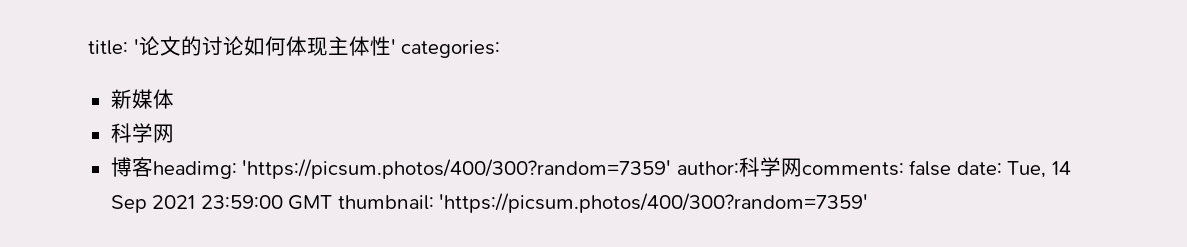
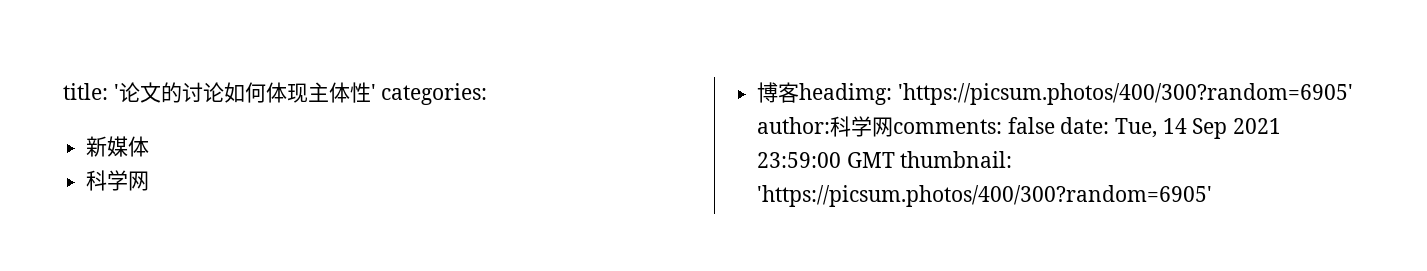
[242,159,672,179] 'https://picsum.photos/400/300?random=7359' -> [897,83,1353,105] 'https://picsum.photos/400/300?random=6905'
[439,193,869,213] 'https://picsum.photos/400/300?random=7359' -> [757,185,1213,207] 'https://picsum.photos/400/300?random=6905'

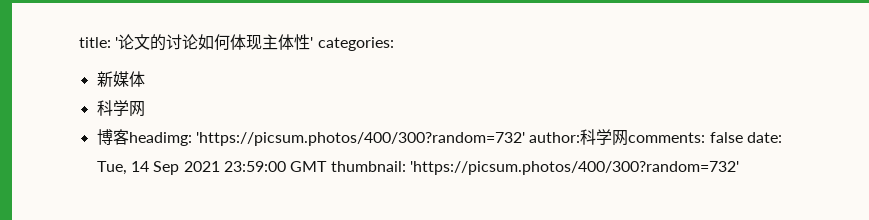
[897,83,1353,105] 'https://picsum.photos/400/300?random=6905' -> [195,132,525,146] 'https://picsum.photos/400/300?random=732'
[757,185,1213,207] 'https://picsum.photos/400/300?random=6905' -> [409,161,739,175] 'https://picsum.photos/400/300?random=732'

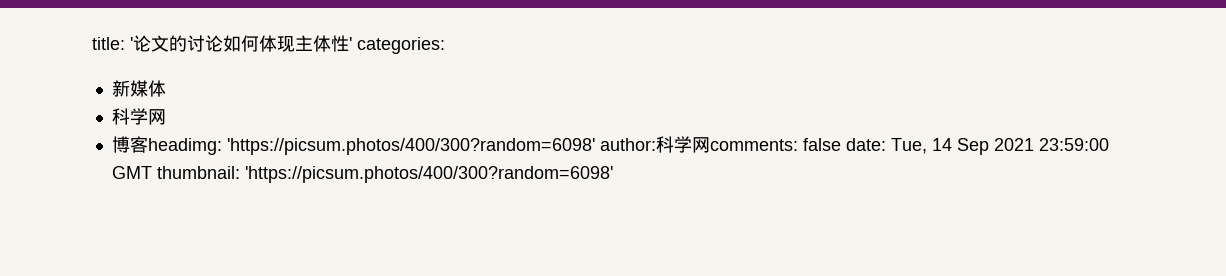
[195,132,525,146] 'https://picsum.photos/400/300?random=732' -> [226,138,595,155] 'https://picsum.photos/400/300?random=6098'
[409,161,739,175] 'https://picsum.photos/400/300?random=732' -> [244,166,613,183] 'https://picsum.photos/400/300?random=6098'

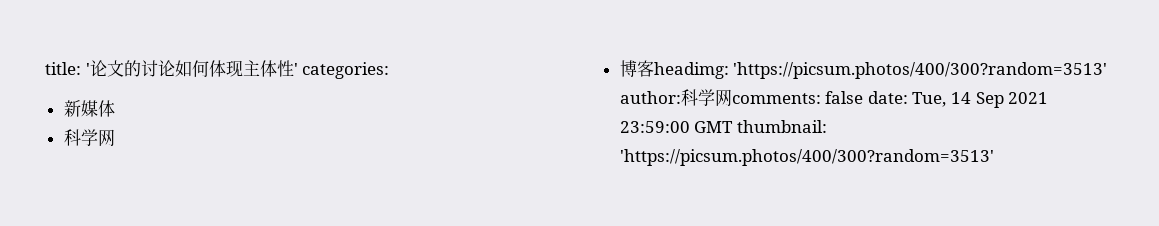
[226,138,595,155] 'https://picsum.photos/400/300?random=6098' -> [733,62,1108,79] 'https://picsum.photos/400/300?random=3513'
[244,166,613,183] 'https://picsum.photos/400/300?random=6098' -> [619,149,994,166] 'https://picsum.photos/400/300?random=3513'

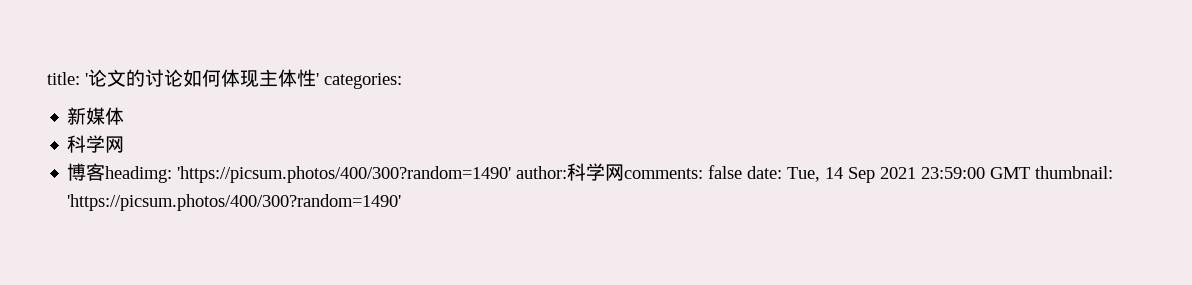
[733,62,1108,79] 'https://picsum.photos/400/300?random=3513' -> [177,166,512,183] 'https://picsum.photos/400/300?random=1490'
[619,149,994,166] 'https://picsum.photos/400/300?random=3513' -> [67,194,402,211] 'https://picsum.photos/400/300?random=1490'

